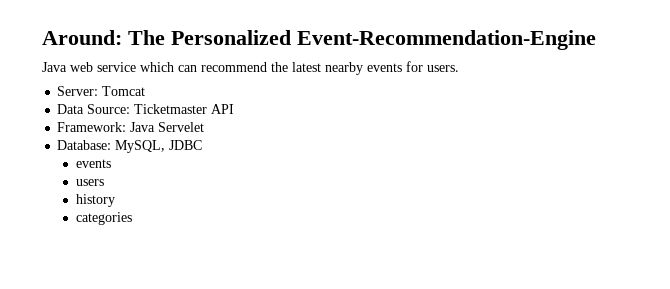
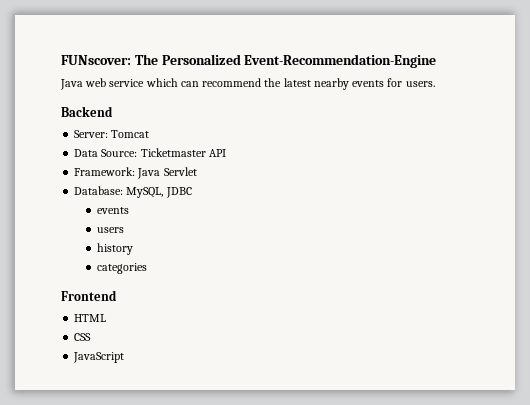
[42,30,122,45] Around: -> [61,55,131,65] FUNscover:
(459, 68) none -> [61,106,113,117] // Backend
[158,122,205,132] Servelet -> [163,167,197,176] Servlet
(132, 218) none -> [61,290,117,301] [74,314,107,322] [74,333,92,341] [73,352,125,363] // Frontend // HTML // CSS // JavaScript

